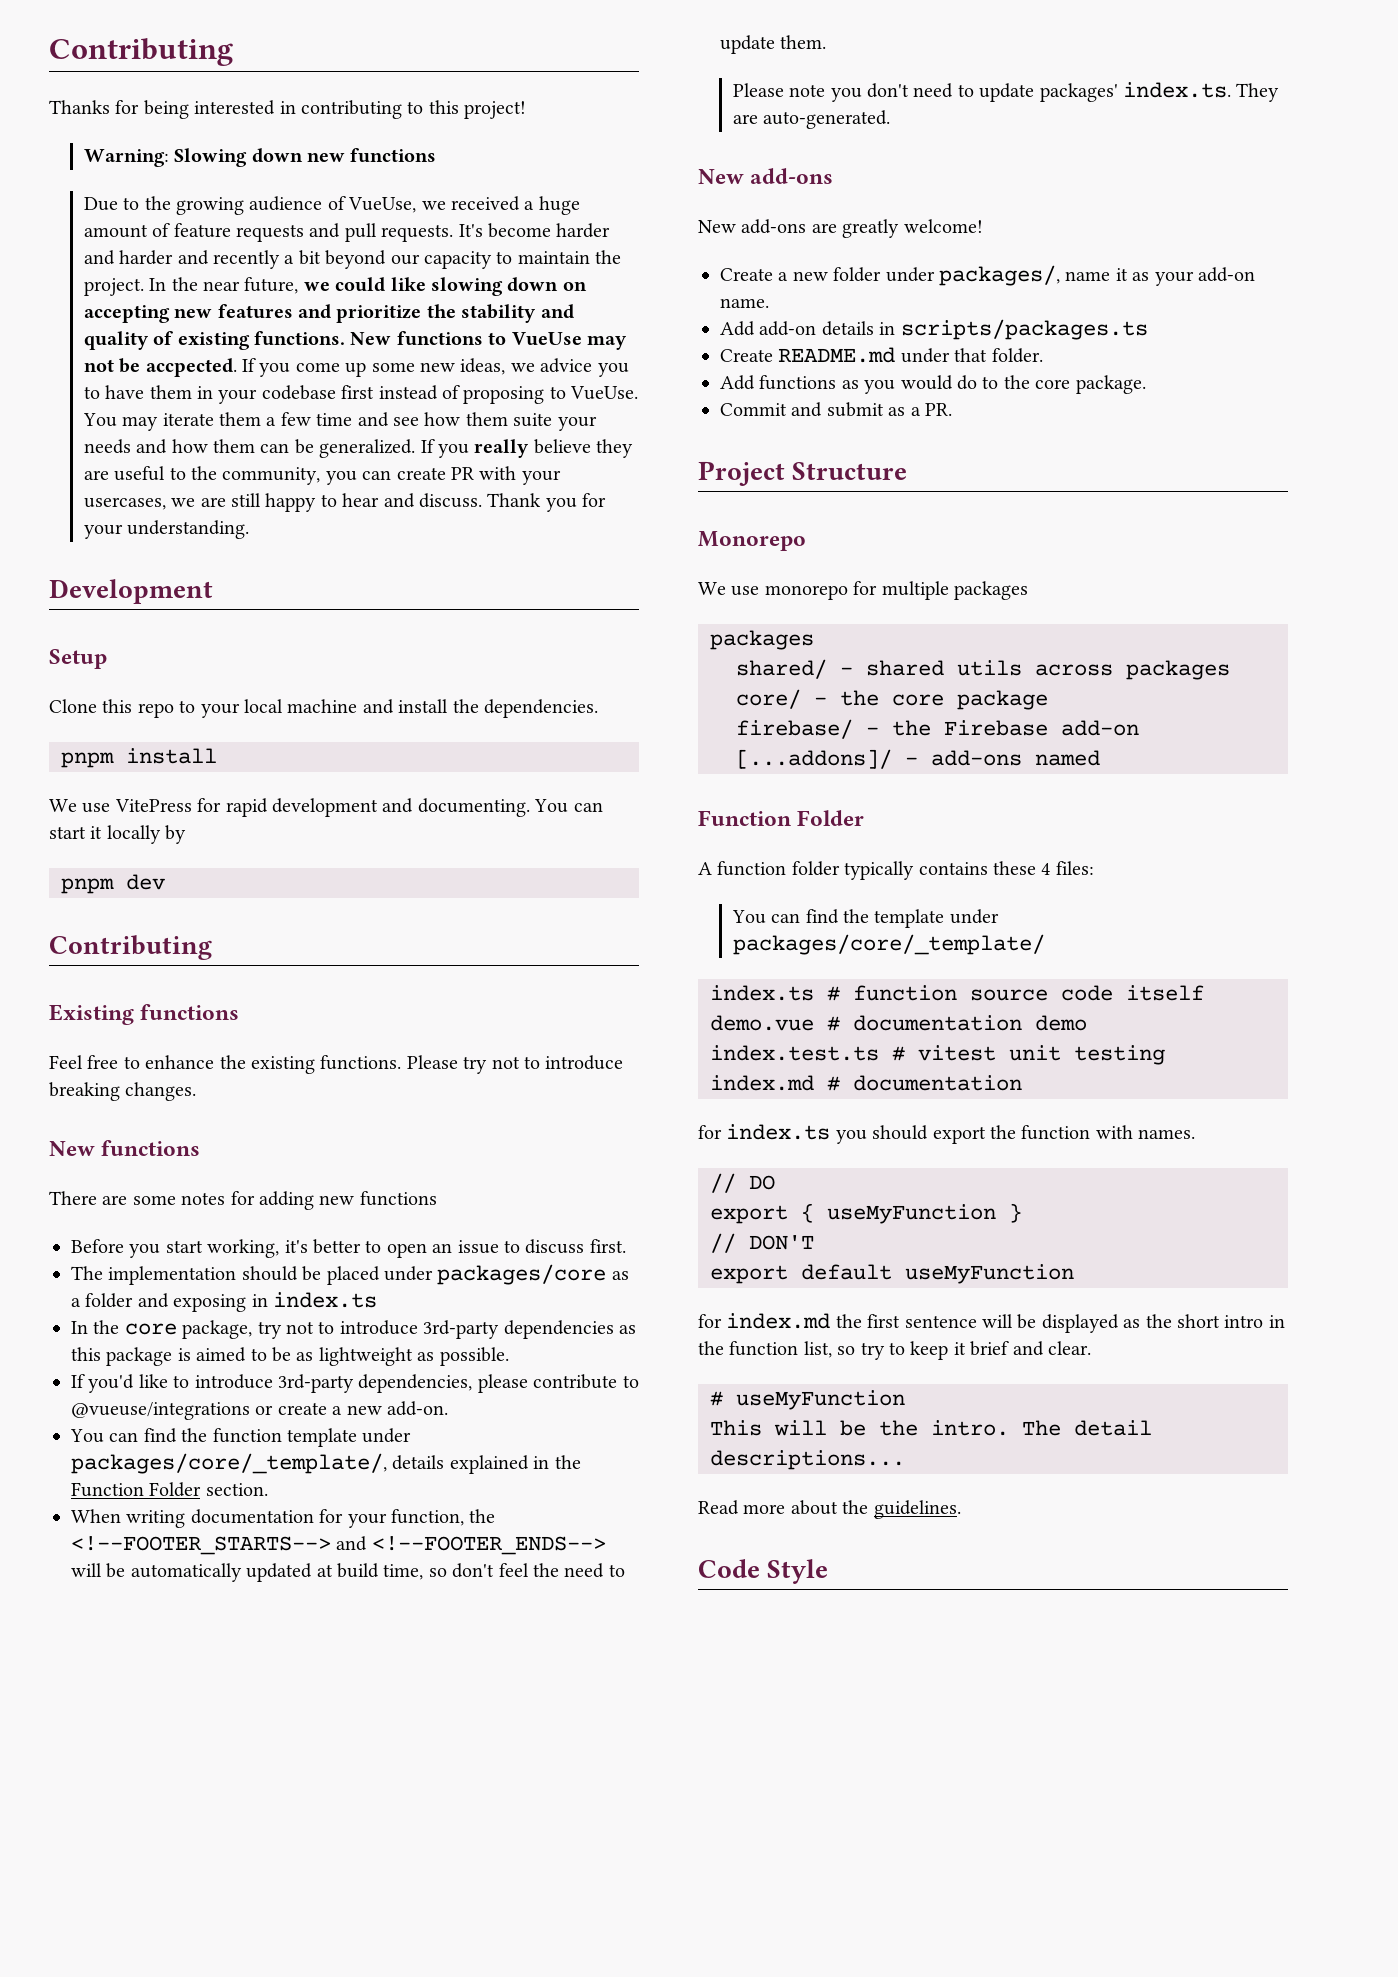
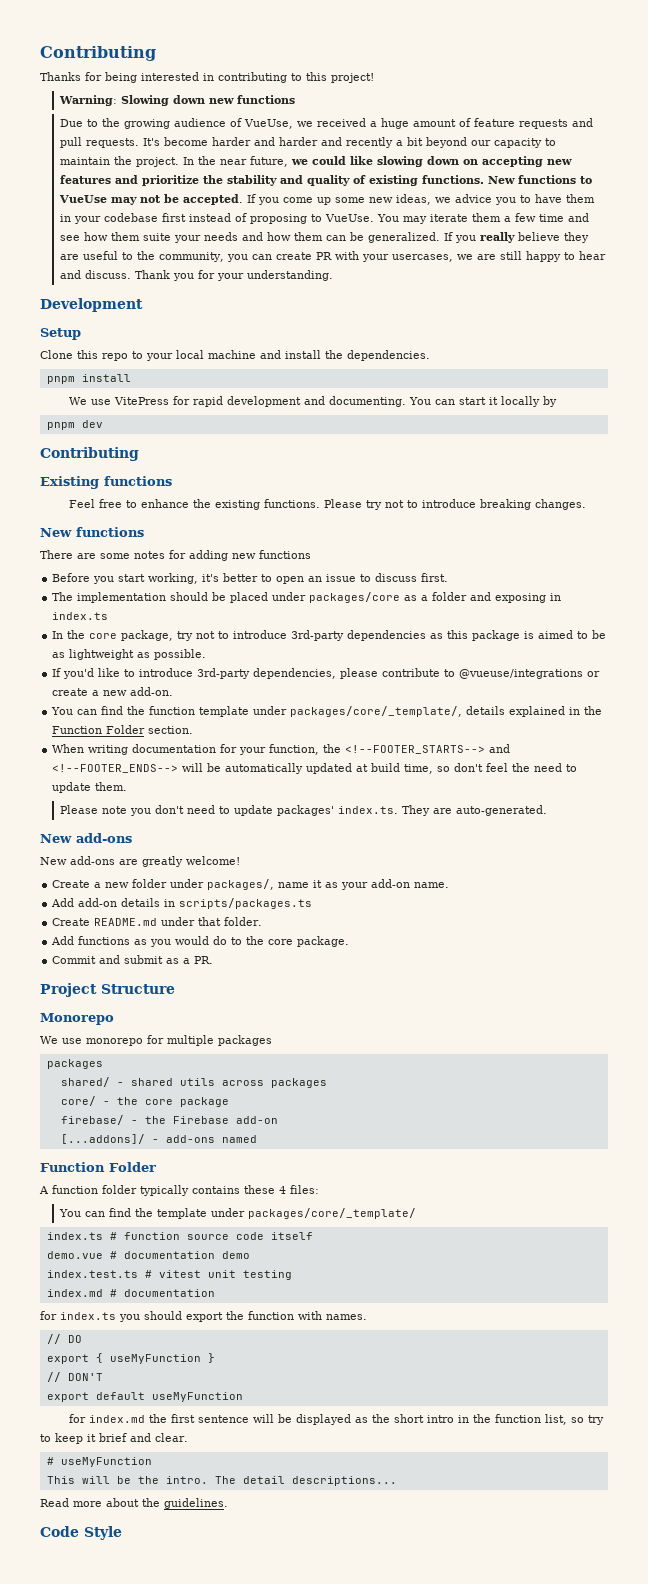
[145,358,237,377] accpected. -> [182,194,243,205] accepted.

